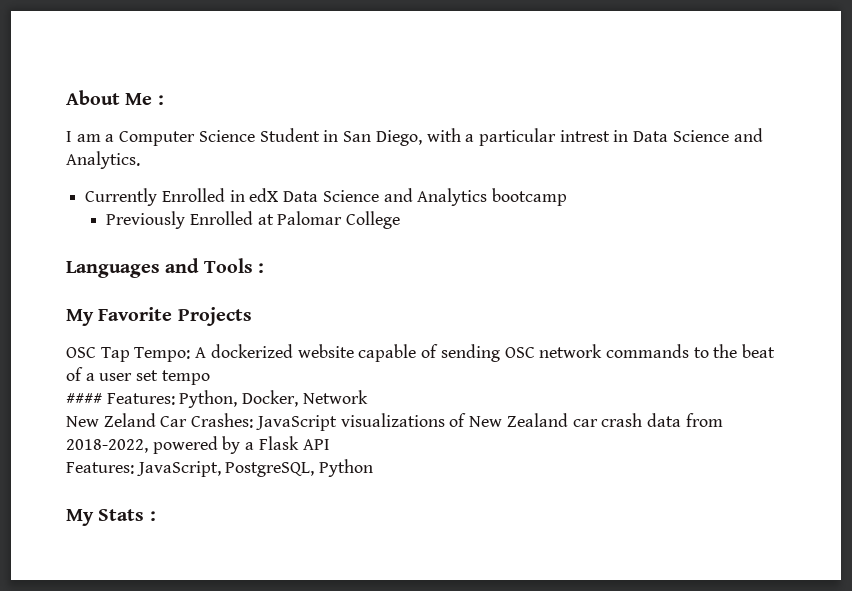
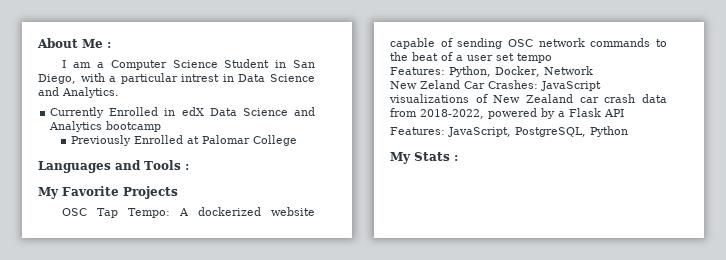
[66,393,102,404] #### -> (552, 58) none

